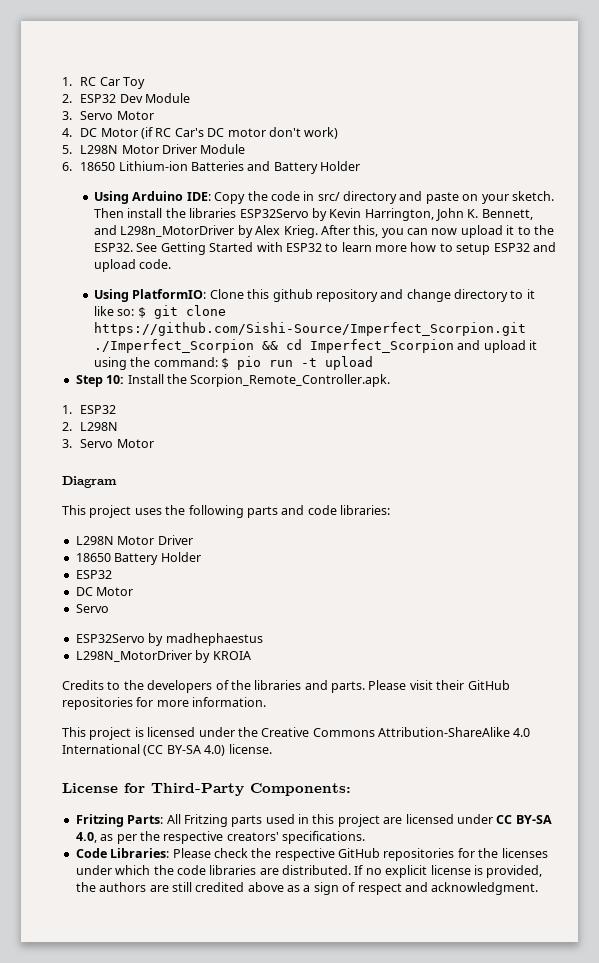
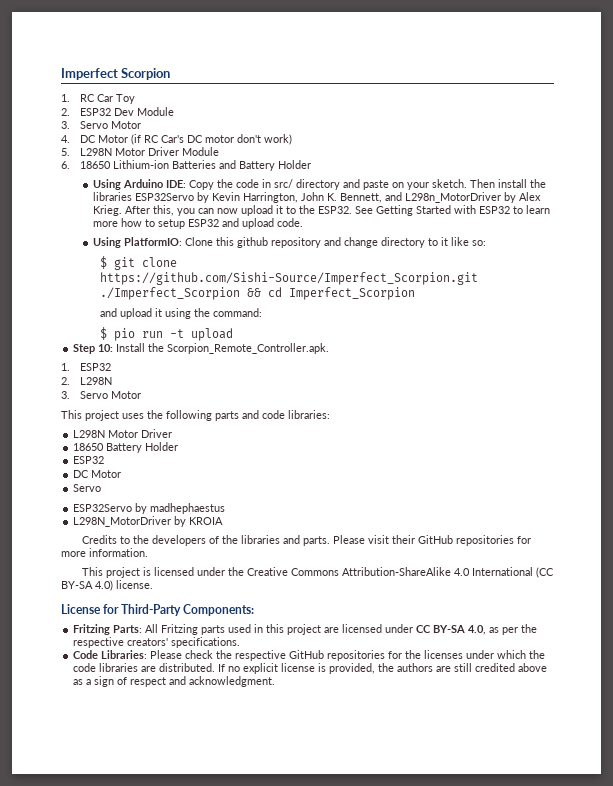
(62, 81) none -> [61,68,171,80] Imperfect Scorpion //
(135, 312) none -> (486, 243) //
(455, 346) none -> (415, 293) //
(218, 362) none -> (262, 312) //
[62,476,117,488] // Diagram -> (142, 395) none

